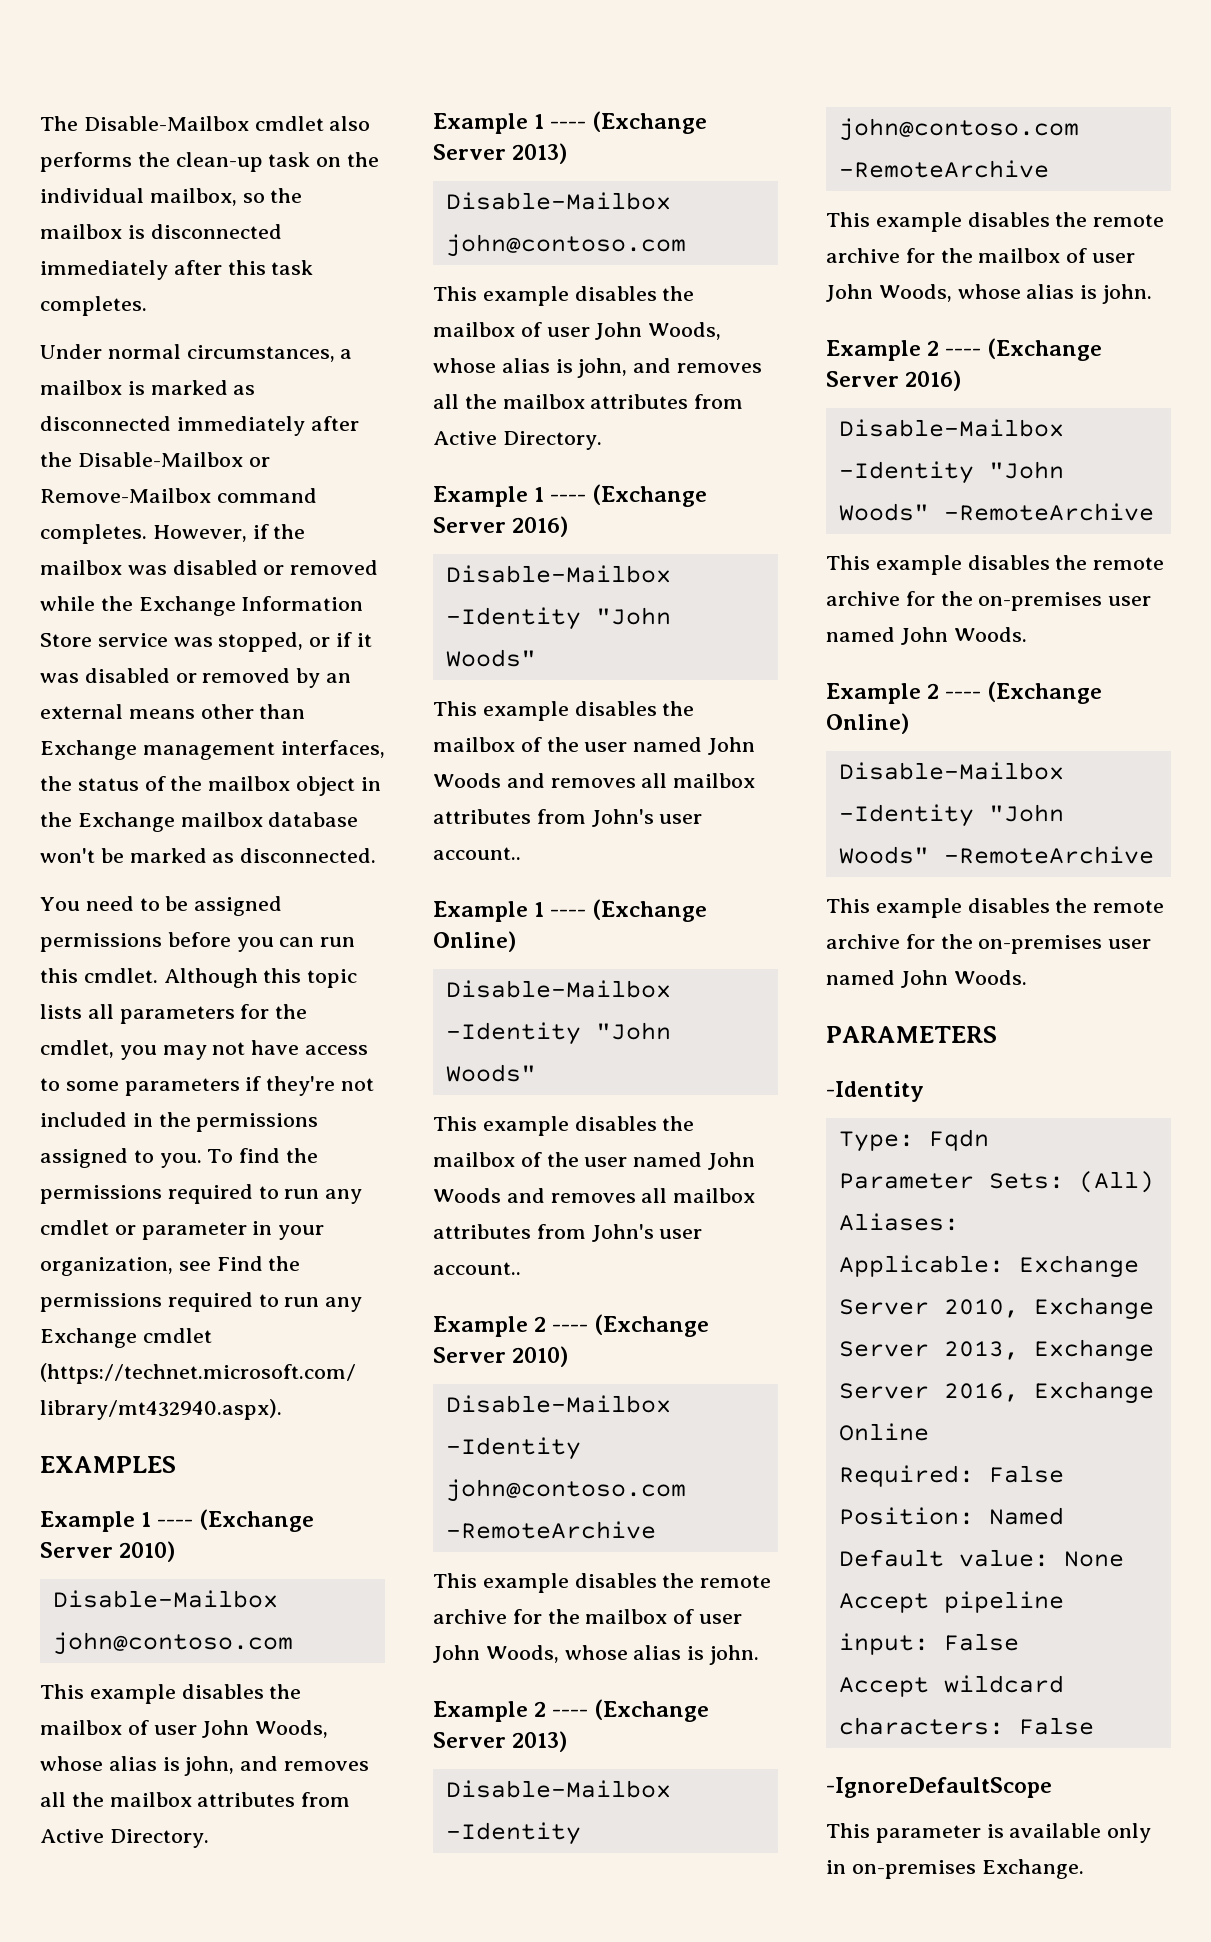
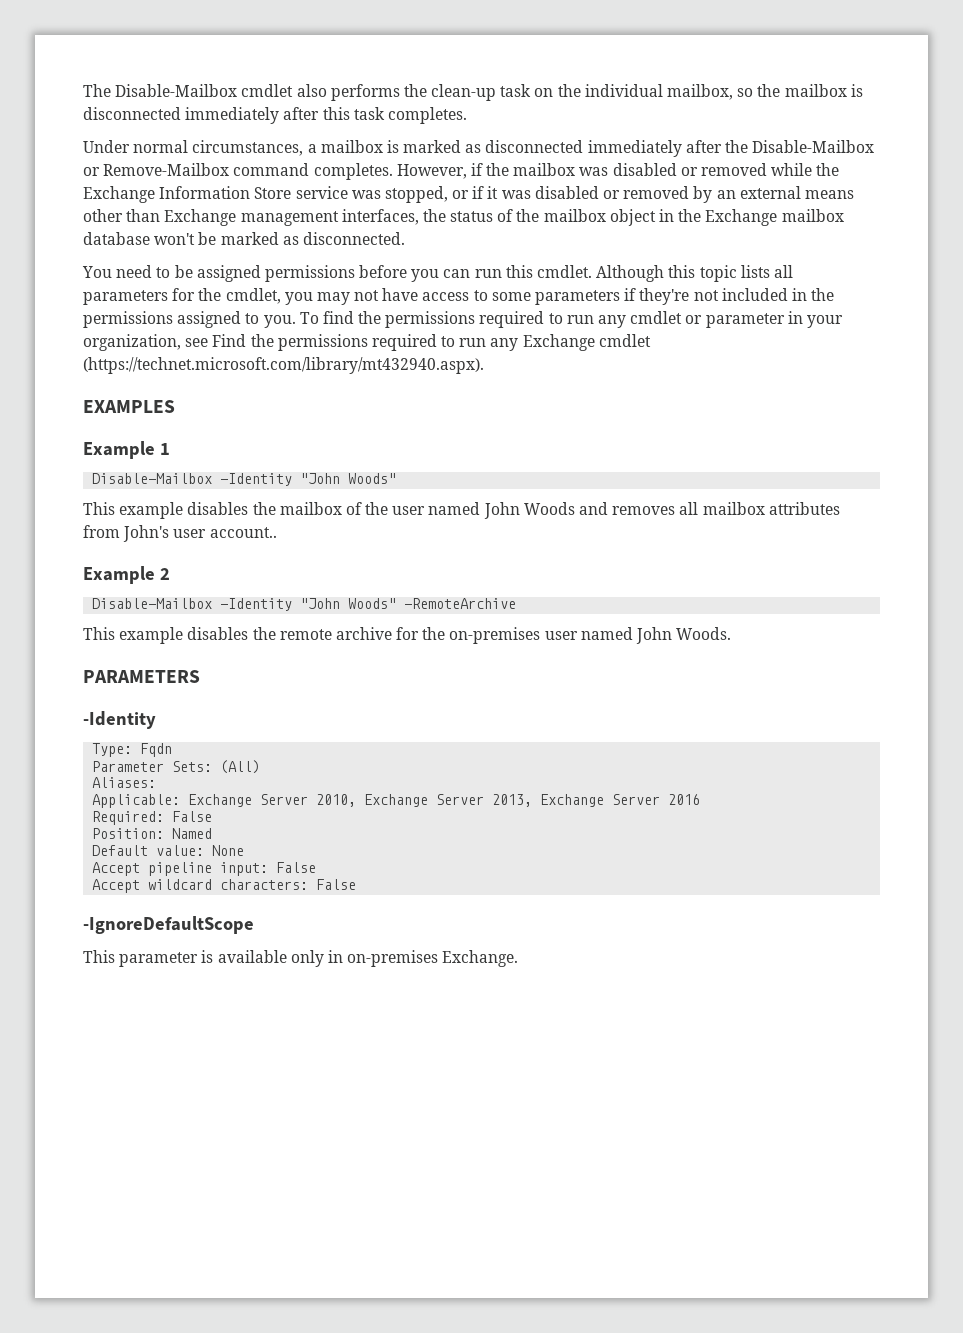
[157,1509,314,1532] [40,1541,176,1562] [52,1590,278,1608] [52,1632,293,1655] [40,1684,302,1704] [40,1720,329,1738] [40,1756,370,1776] [40,1792,351,1807] [40,1829,209,1848] [433,111,707,134] [433,143,568,164] [445,192,671,210] [445,234,686,257] [433,286,695,306] [433,322,722,340] [433,358,763,378] [433,394,744,409] [433,431,602,450] [433,484,707,507] [433,516,569,537] [445,565,671,583] [445,607,671,630] [445,649,536,667] [433,701,695,721] [433,737,756,755] [433,773,756,788] [433,809,703,827] [433,847,521,860] [433,899,707,922] [433,931,516,952] ---- (Exchange Server 2010) // Disable-Mailbox john@contoso.com // This example disables the mailbox of user John Woods, whose alias is john, and removes all the mailbox attributes from Active Directory. // Example 1 ---- (Exchange Server 2013) // Disable-Mailbox john@contoso.com // This example disables the mailbox of user John Woods, whose alias is john, and removes all the mailbox attributes from Active Directory. // Example 1 ---- (Exchange Server 2016) // Disable-Mailbox -Identity "John Woods" // This example disables the mailbox of the user named John Woods and removes all mailbox attributes from John's user account.. // Example 1 ---- (Exchange Online) -> (170, 449) none
[552,1314,709,1337] [433,1346,569,1367] [445,1395,671,1413] [445,1437,581,1460] [445,1479,686,1502] [445,1521,656,1539] [433,1573,772,1593] [433,1609,743,1624] [433,1645,760,1665] [433,1699,709,1722] [433,1731,568,1752] [445,1780,671,1798] [445,1822,581,1845] [838,118,1079,141] [838,160,1049,178] [826,212,1165,232] [826,248,1136,263] [826,284,1153,304] [826,338,1102,361] [826,370,962,391] [838,419,1064,437] [838,461,1064,484] [838,503,1154,521] [826,555,1165,575] [826,591,1152,611] [826,627,1027,645] [826,681,1102,704] [826,713,909,734] ---- (Exchange Server 2010) // Disable-Mailbox -Identity john@contoso.com -RemoteArchive // This example disables the remote archive for the mailbox of user John Woods, whose alias is john. // Example 2 ---- (Exchange Server 2013) // Disable-Mailbox -Identity john@contoso.com -RemoteArchive // This example disables the remote archive for the mailbox of user John Woods, whose alias is john. // Example 2 ---- (Exchange Server 2016) // Disable-Mailbox -Identity "John Woods" -RemoteArchive // This example disables the remote archive for the on-premises user named John Woods. // Example 2 ---- (Exchange Online) -> (170, 574) none
[943,1381,1154,1404] [838,1423,929,1441] 2016, Exchange Online -> [668,794,701,805] 2016

